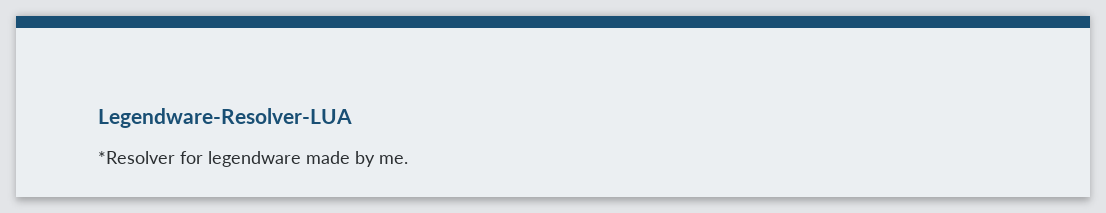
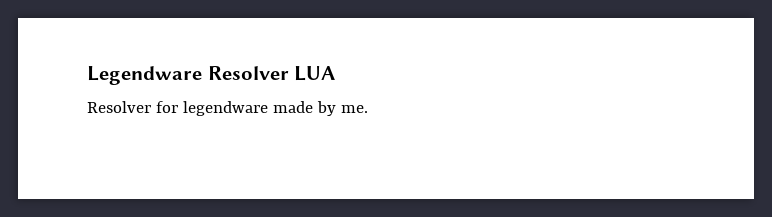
[98,108,352,128] [98,151,175,164] Legendware-Resolver-LUA // *Resolver -> [87,66,336,85] [87,101,151,113] Legendware Resolver LUA // Resolver

